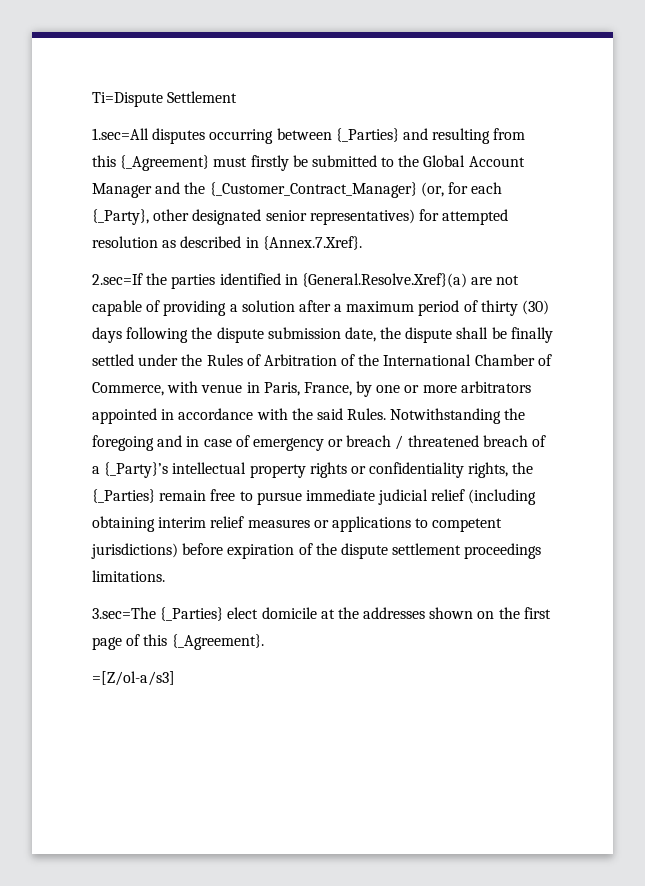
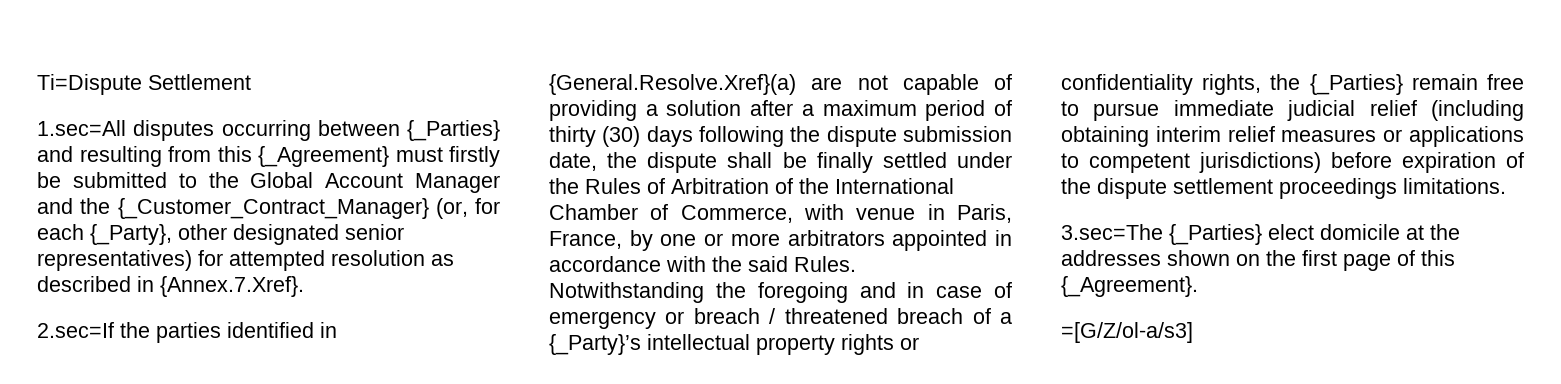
[92,671,175,686] =[Z/ol-a/s3] -> [1061,322,1193,343] =[G/Z/ol-a/s3]

